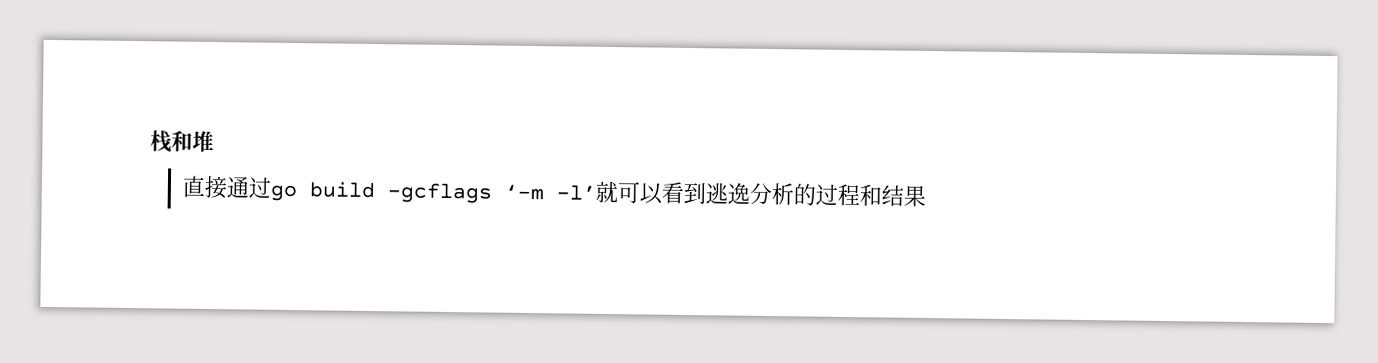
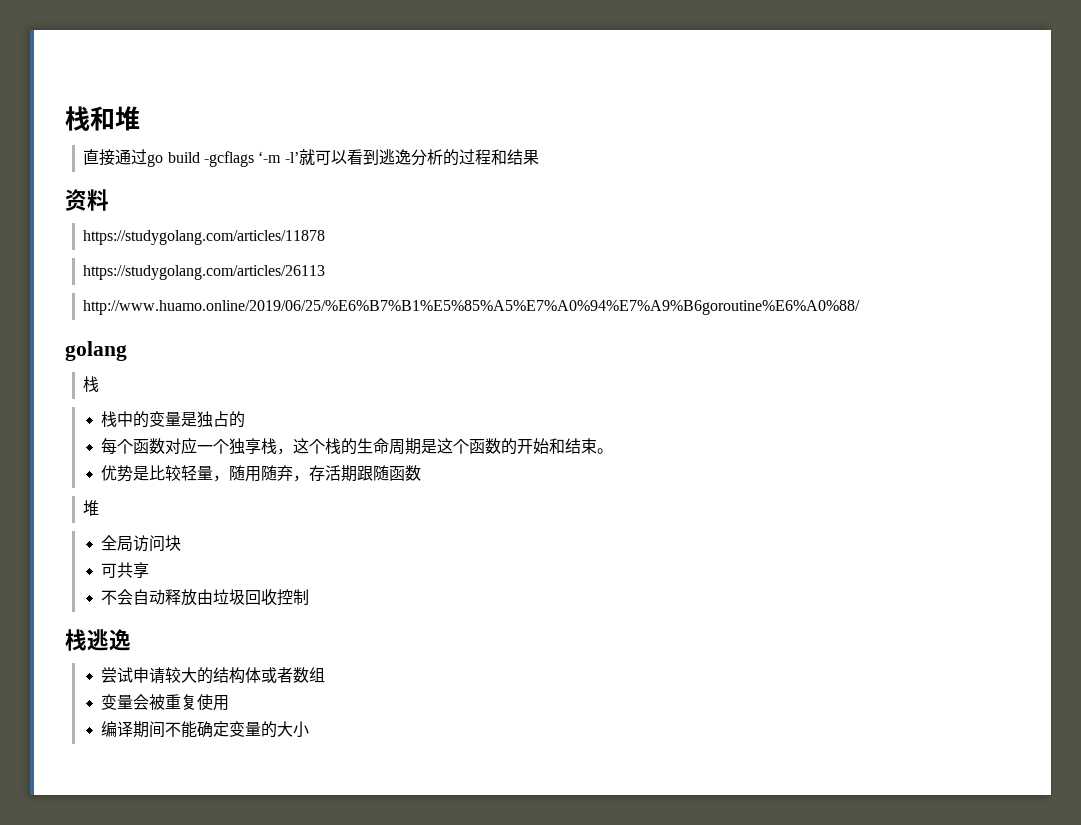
(927, 196) none -> [65,189,109,211] [83,230,326,245] [83,265,326,280] [83,300,861,315] [65,341,127,361] [83,376,100,392] [101,411,246,428] [101,437,614,455] [101,465,422,482] [83,500,100,516] [101,535,182,552] [101,562,150,579] [101,589,310,606] [65,629,131,651] [101,667,326,684] [101,694,230,711] [101,721,310,738] // 资料 // https://studygolang.com/articles/11878 // https://studygolang.com/articles/26113 // http://www.huamo.online/2019/06/25/%E6%B7%B1%E5%85%A5%E7%A0%94%E7%A9%B6goroutine%E6%A0%88/ // golang // 栈 // 栈中的变量是独占的 // 每个函数对应一个独享栈，这个栈的生命周期是这个函数的开始和结束。 // 优势是比较轻量，随用随弃，存活期跟随函数 // 堆 // 全局访问块 // 可共享 // 不会自动释放由垃圾回收控制 // 栈逃逸 // 尝试申请较大的结构体或者数组 // 变量会被重复使用 // 编译期间不能确定变量的大小

